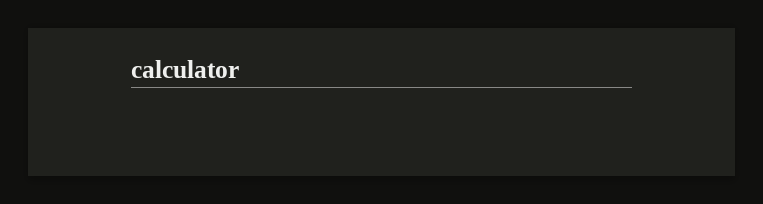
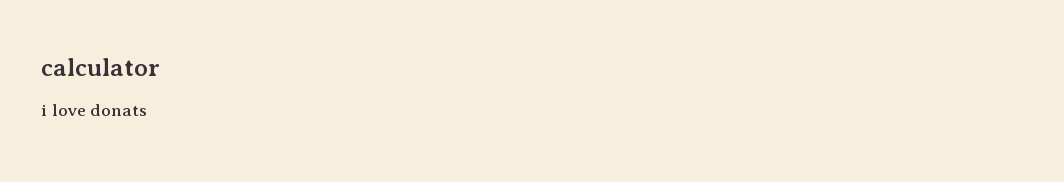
(239, 69) none -> [41,104,148,116] // i love donats

